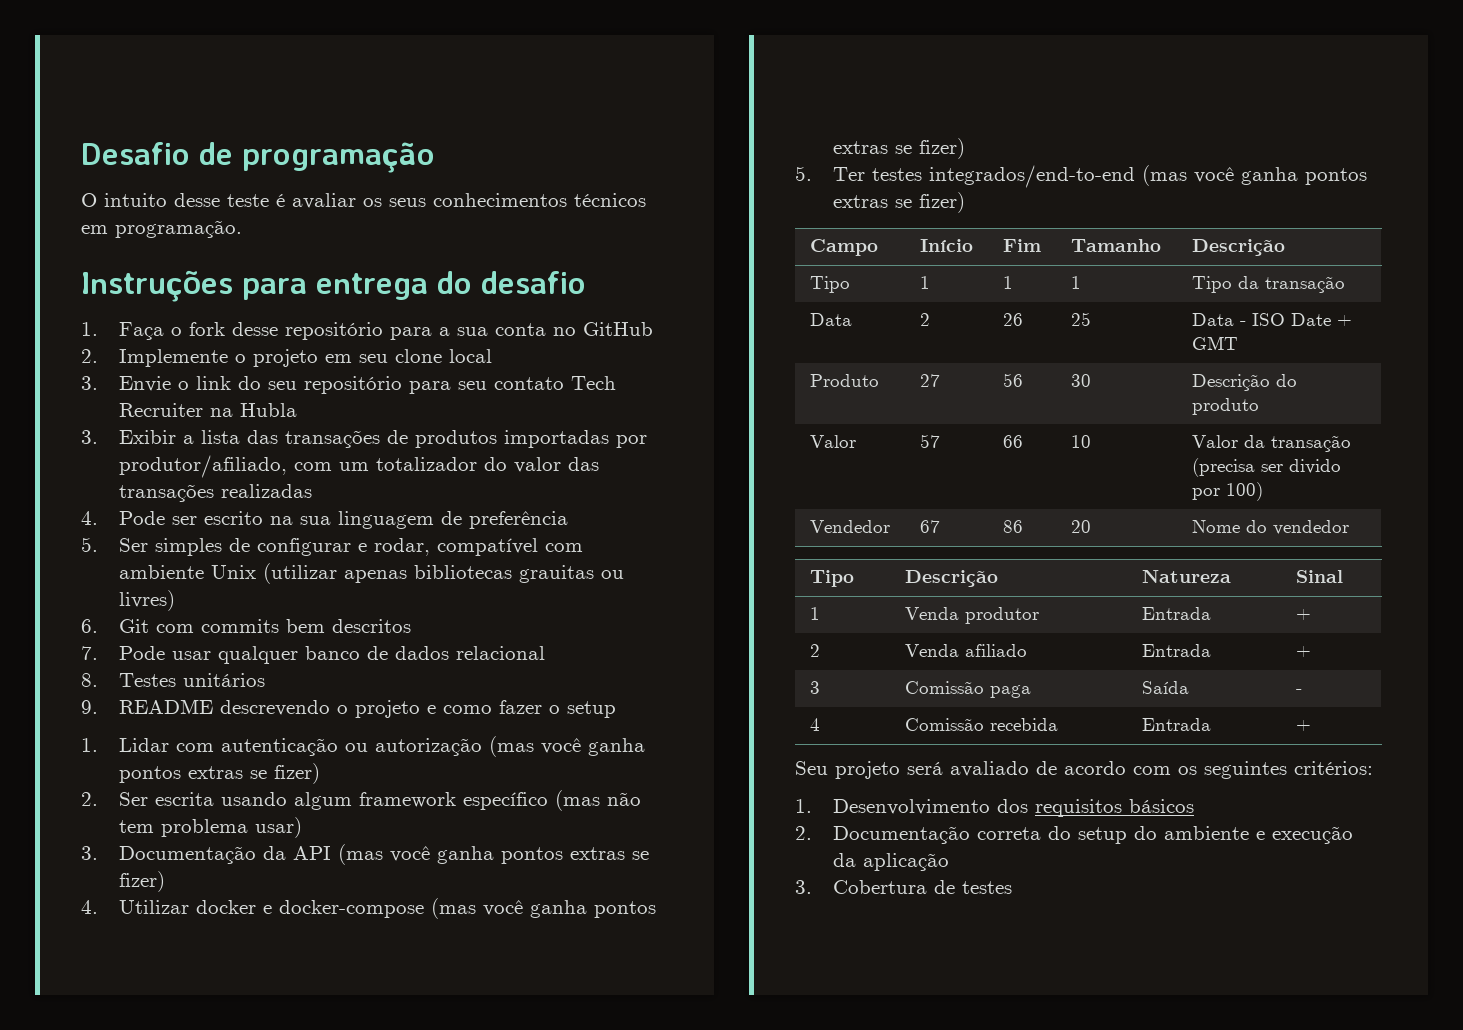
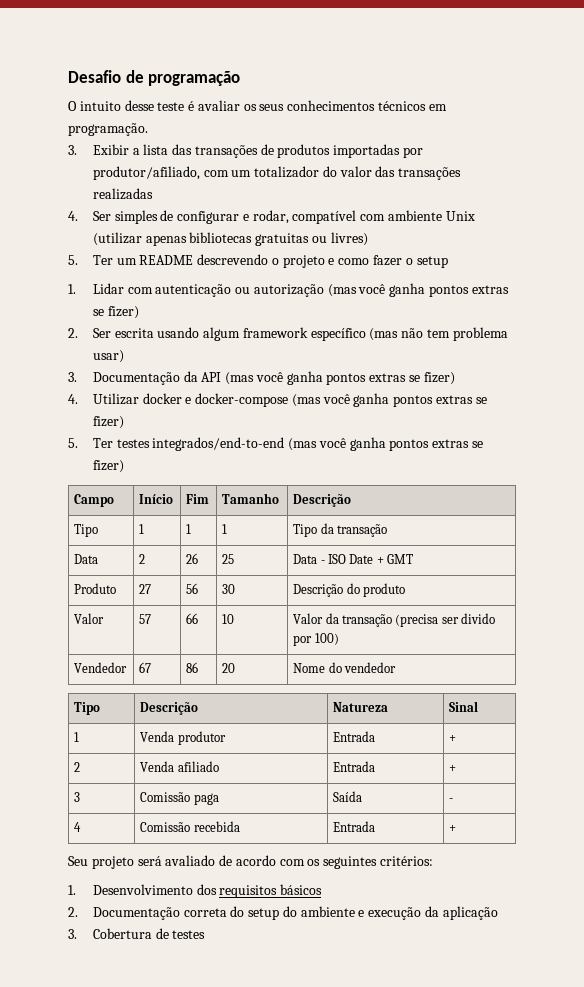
[81,270,586,302] [81,322,653,340] [81,349,492,367] [81,376,616,394] [118,403,297,417] // Instruções para entrega do desafio // 1. Faça o fork desse repositório para a sua conta no GitHub // 2. Implemente o projeto em seu clone local // 3. Envie o link do seu repositório para seu contato Tech Recruiter na Hubla -> (148, 129) none
[118,511,568,529] [81,537,98,552] Pode ser escrito na sua linguagem de preferência // 5. -> (78, 216) none
[518,565,594,583] grauitas -> [255,233,310,246] gratuitas
[81,619,411,633] [81,646,545,664] [81,673,265,687] [81,700,98,714] 6. Git com commits bem descritos // 7. Pode usar qualquer banco de dados relacional // 8. Testes unitários // 9. -> [68,255,137,265] 5. Ter um

